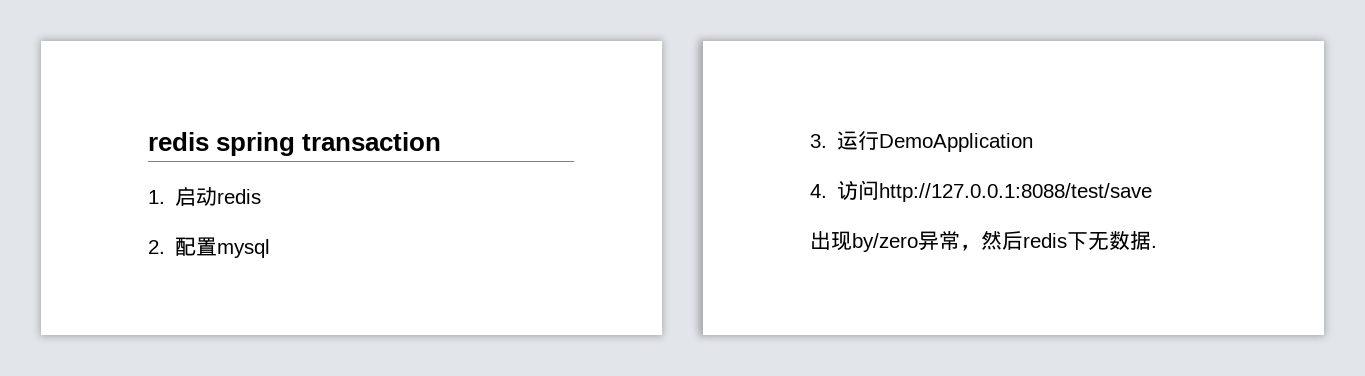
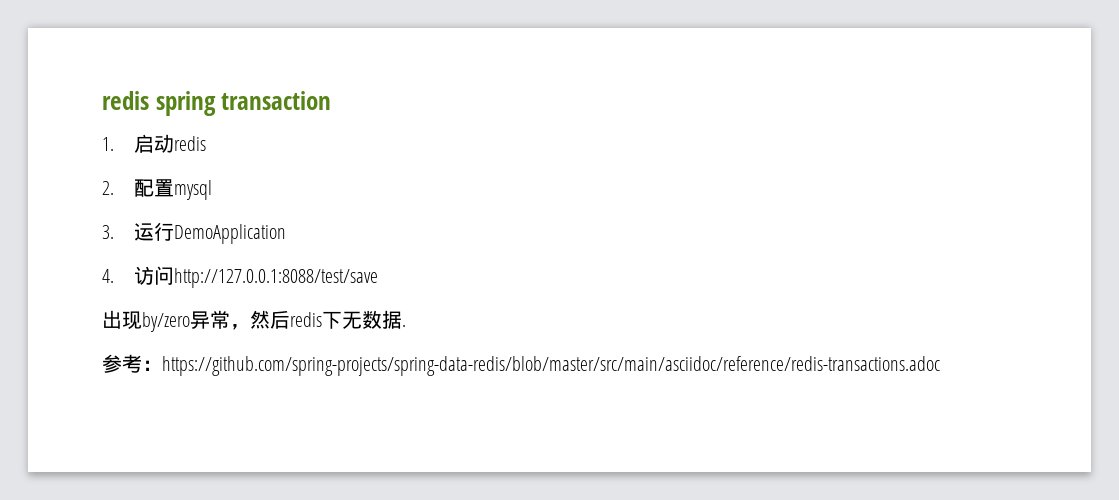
(1157, 246) none -> [102,354,940,376] // 参考：https://github.com/spring-projects/spring-data-redis/blob/master/src/main/asciidoc/reference/redis-transactions.adoc

